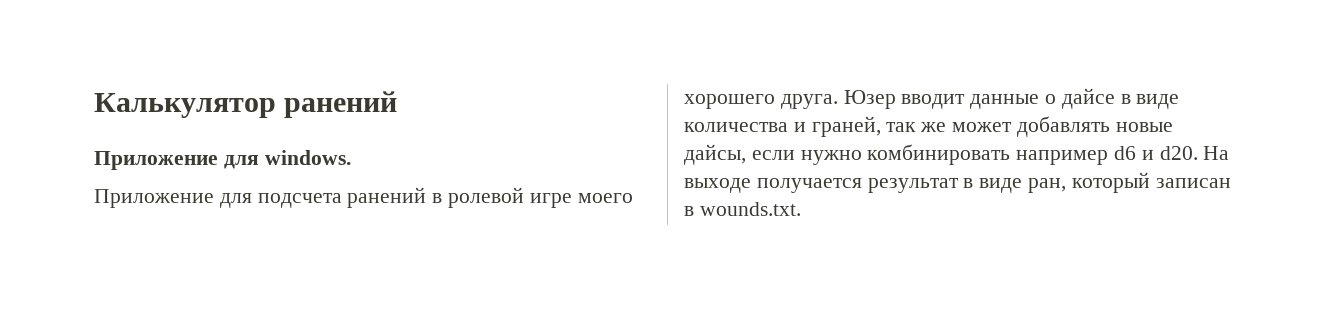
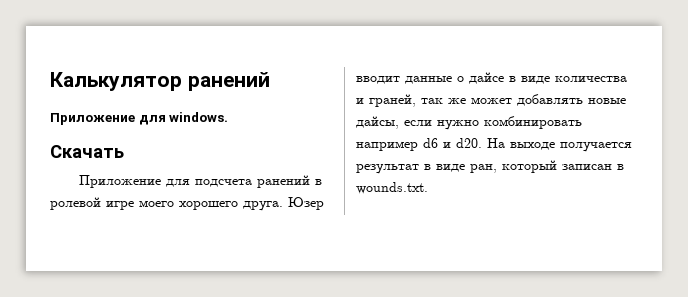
(351, 157) none -> [50,145,124,158] // Скачать

